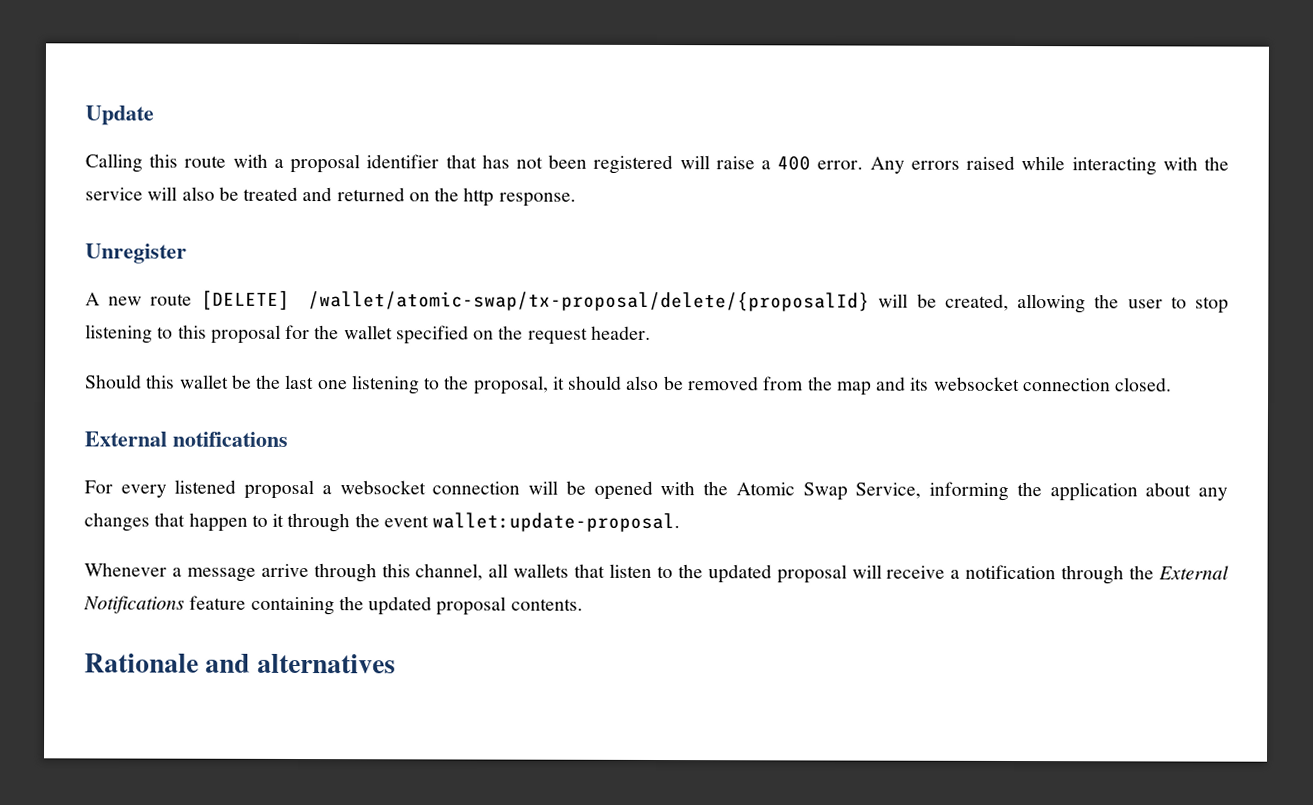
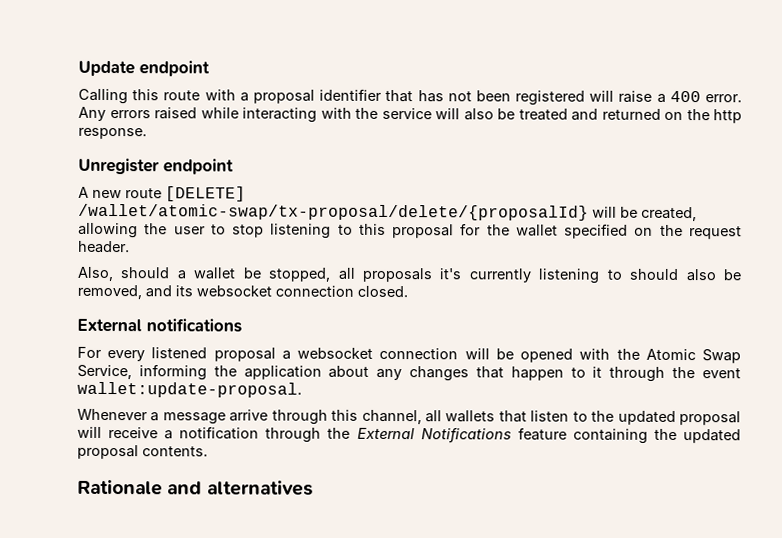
(154, 115) none -> [139,60,210,77] endpoint
(187, 253) none -> [163,158,234,175] endpoint
[85,374,872,396] Should this wallet be the last one listening to the proposal, it should also be removed from the map -> [77,266,743,284] [77,284,142,300] Also, should a wallet be stopped, all proposals it's currently listening to should also be removed,

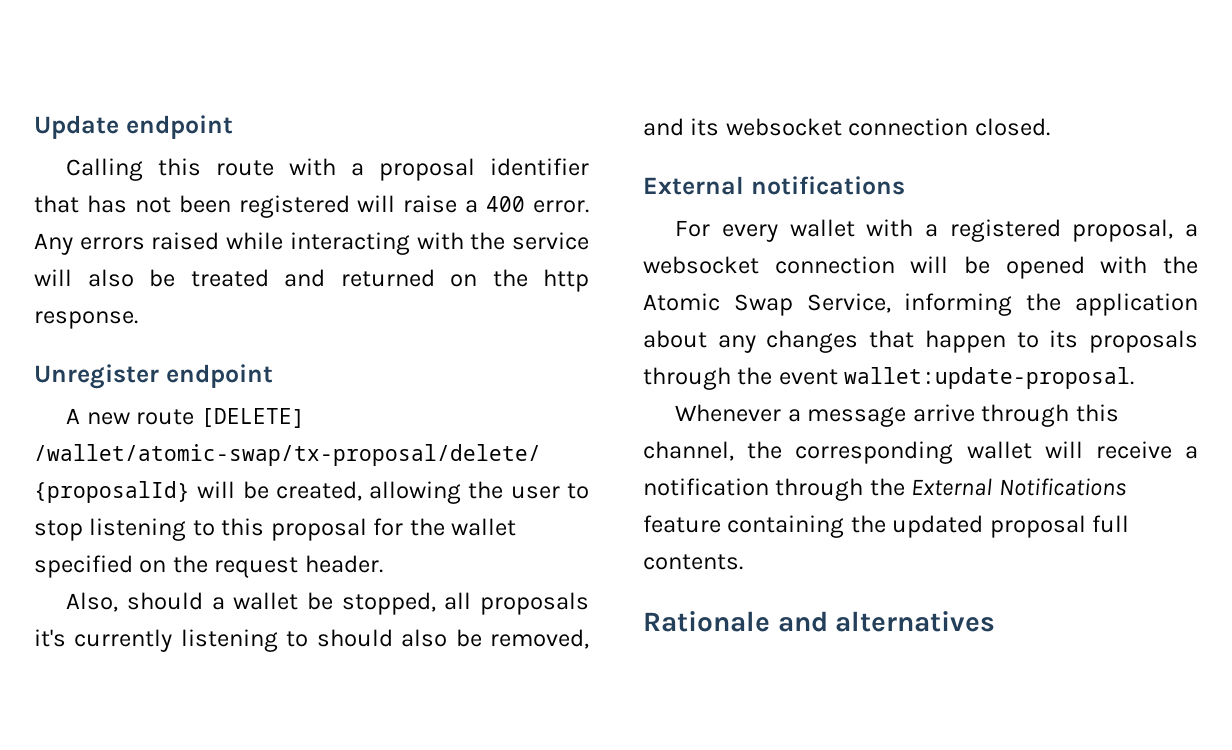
[151,347,276,362] listened proposal -> [789,219,1174,242] wallet with a registered proposal,
[592,366,603,378] it -> [1049,330,1198,353] its proposals
[425,410,742,426] all wallets that listen to the updated proposal -> [747,441,1032,464] the corresponding wallet
(139, 452) none -> [1092,515,1130,533] full

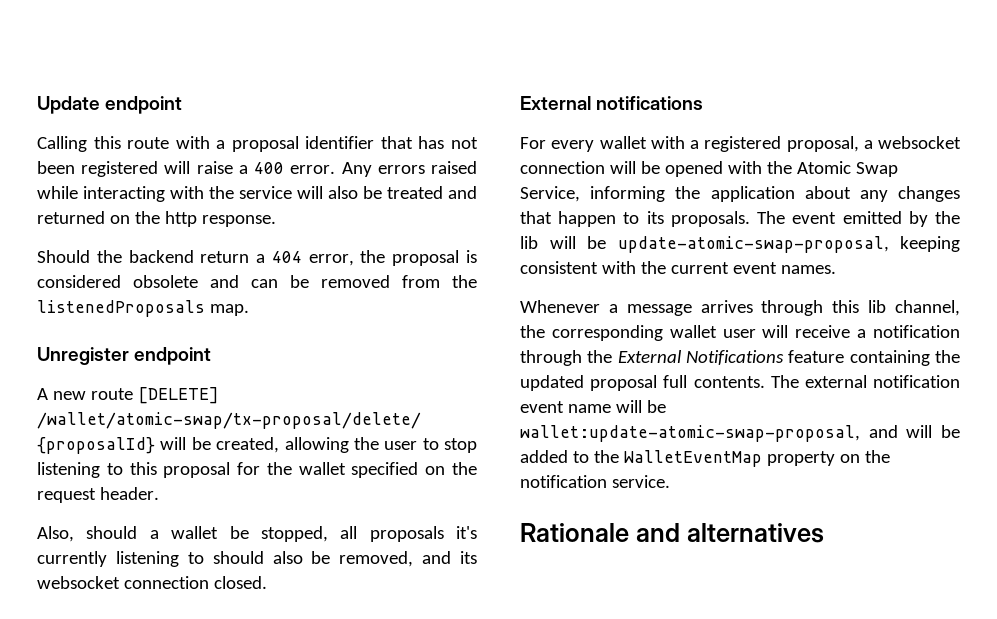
(138, 320) none -> [37,250,477,266] [37,275,477,288] [37,300,249,317] // Should the backend return a 404 error, the proposal is considered obsolete and can be removed from the listenedProposals map.
[1089,330,1198,353] [643,367,1135,390] proposals through the event wallet:update-proposal. -> [670,211,960,227] [520,236,960,253] [520,261,836,274] proposals. The event emitted by the lib will be update-atomic-swap-proposal, keeping consistent with the current event names.
[912,404,975,422] arrive -> [700,300,753,313] arrives
(1119, 413) none -> [868,300,887,313] lib
(1032, 450) none -> [722,329,756,338] user
(743, 562) none -> [770,375,960,388] [520,400,666,413] [520,425,960,442] [520,450,890,467] [520,475,670,488] The external notification event name will be wallet:update-atomic-swap-proposal, and will be added to the WalletEventMap property on the notification service.

